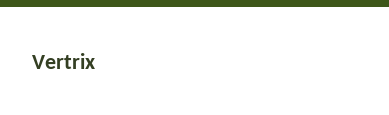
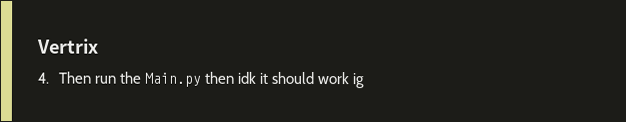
(95, 61) none -> [37,71,365,89] // 4. Then run the Main.py then idk it should work ig

